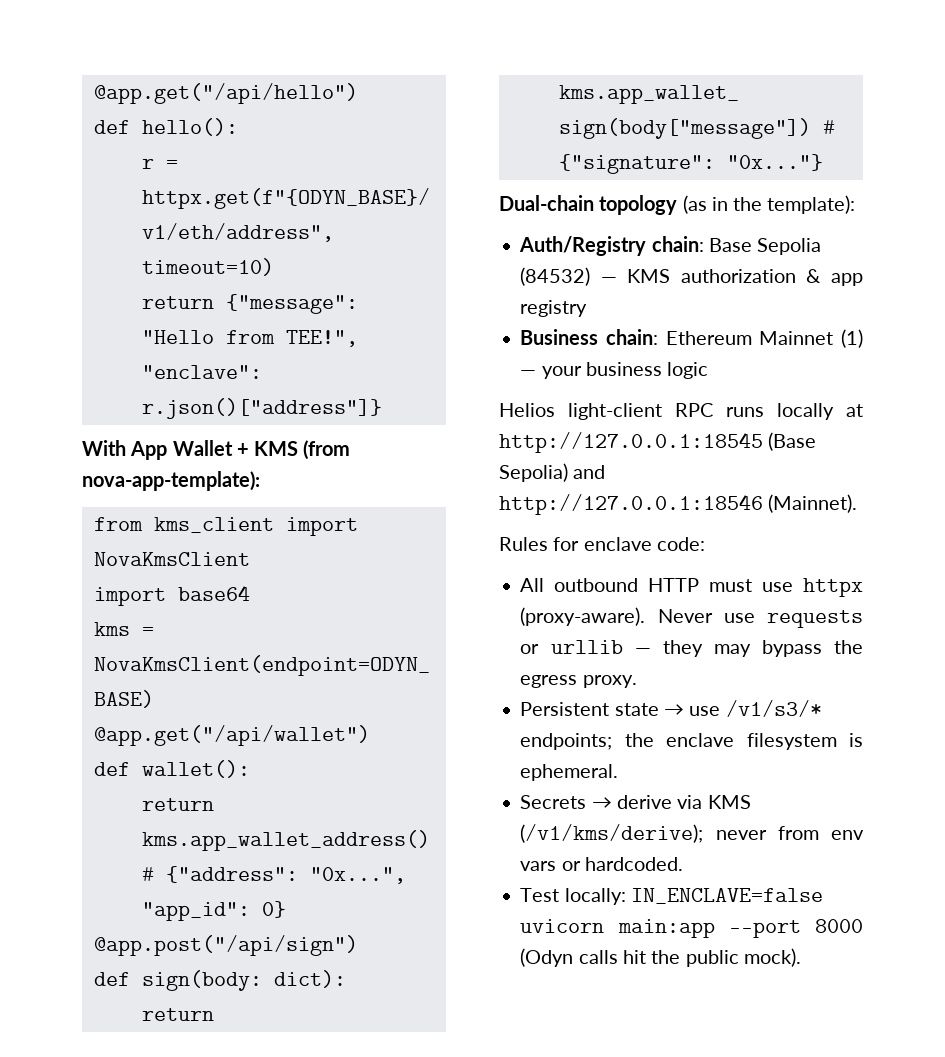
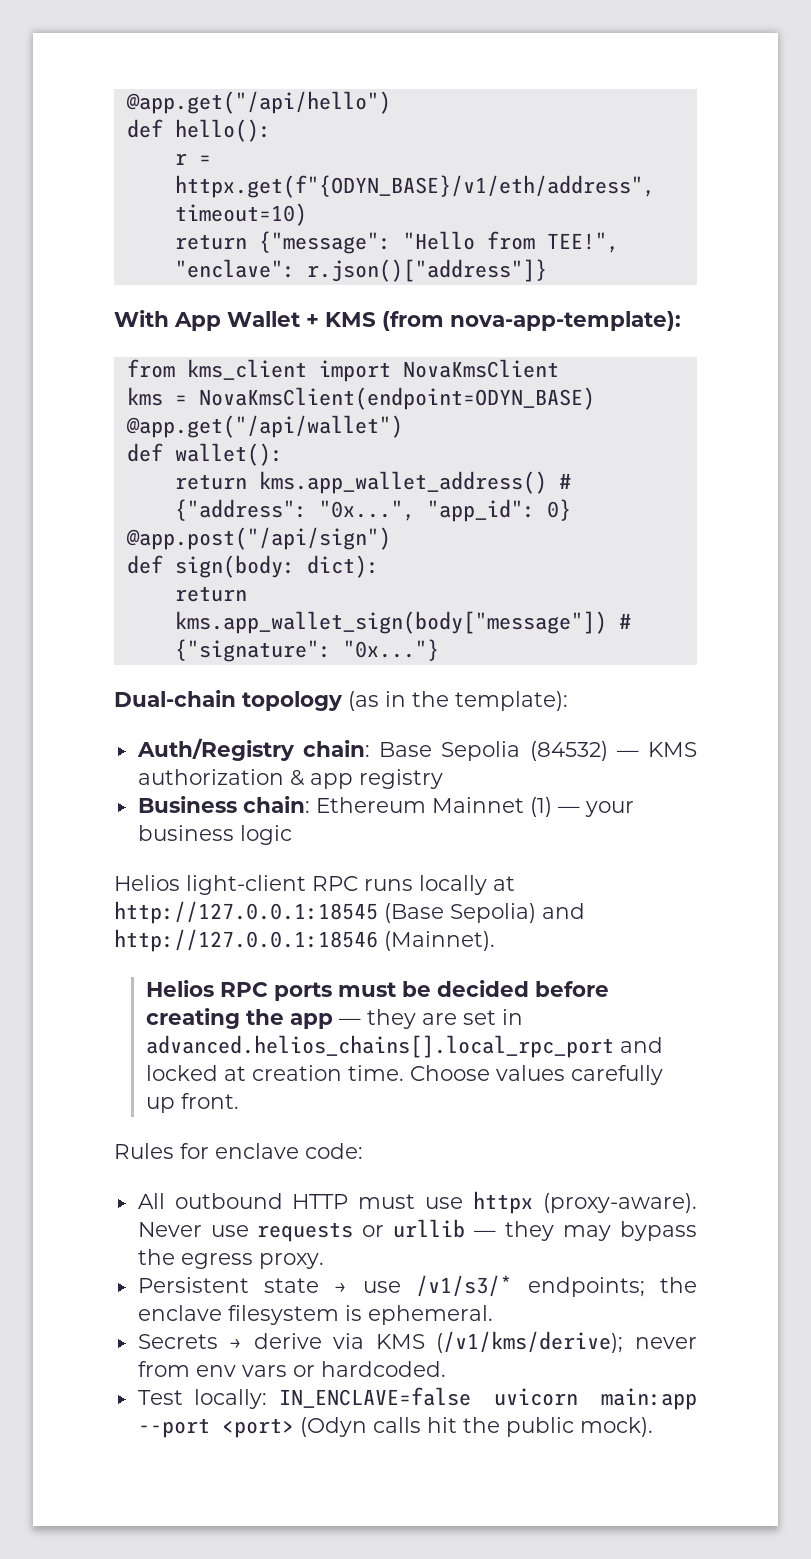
[93,585,250,606] // import base64 -> (559, 368) none
(858, 503) none -> [145,980,609,1001] [145,1008,523,1029] [145,1035,663,1058] [145,1065,663,1085] [145,1093,239,1113] // Helios RPC ports must be decided before creating the app — they are set in advanced.helios_chains[].local_rpc_port and locked at creation time. Choose values carefully up front.
[815,919,863,933] 8000 -> [221,1418,294,1438] <port>

